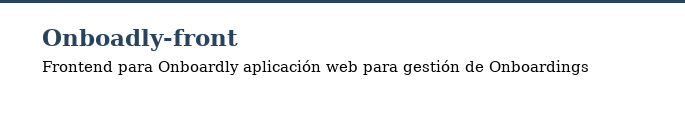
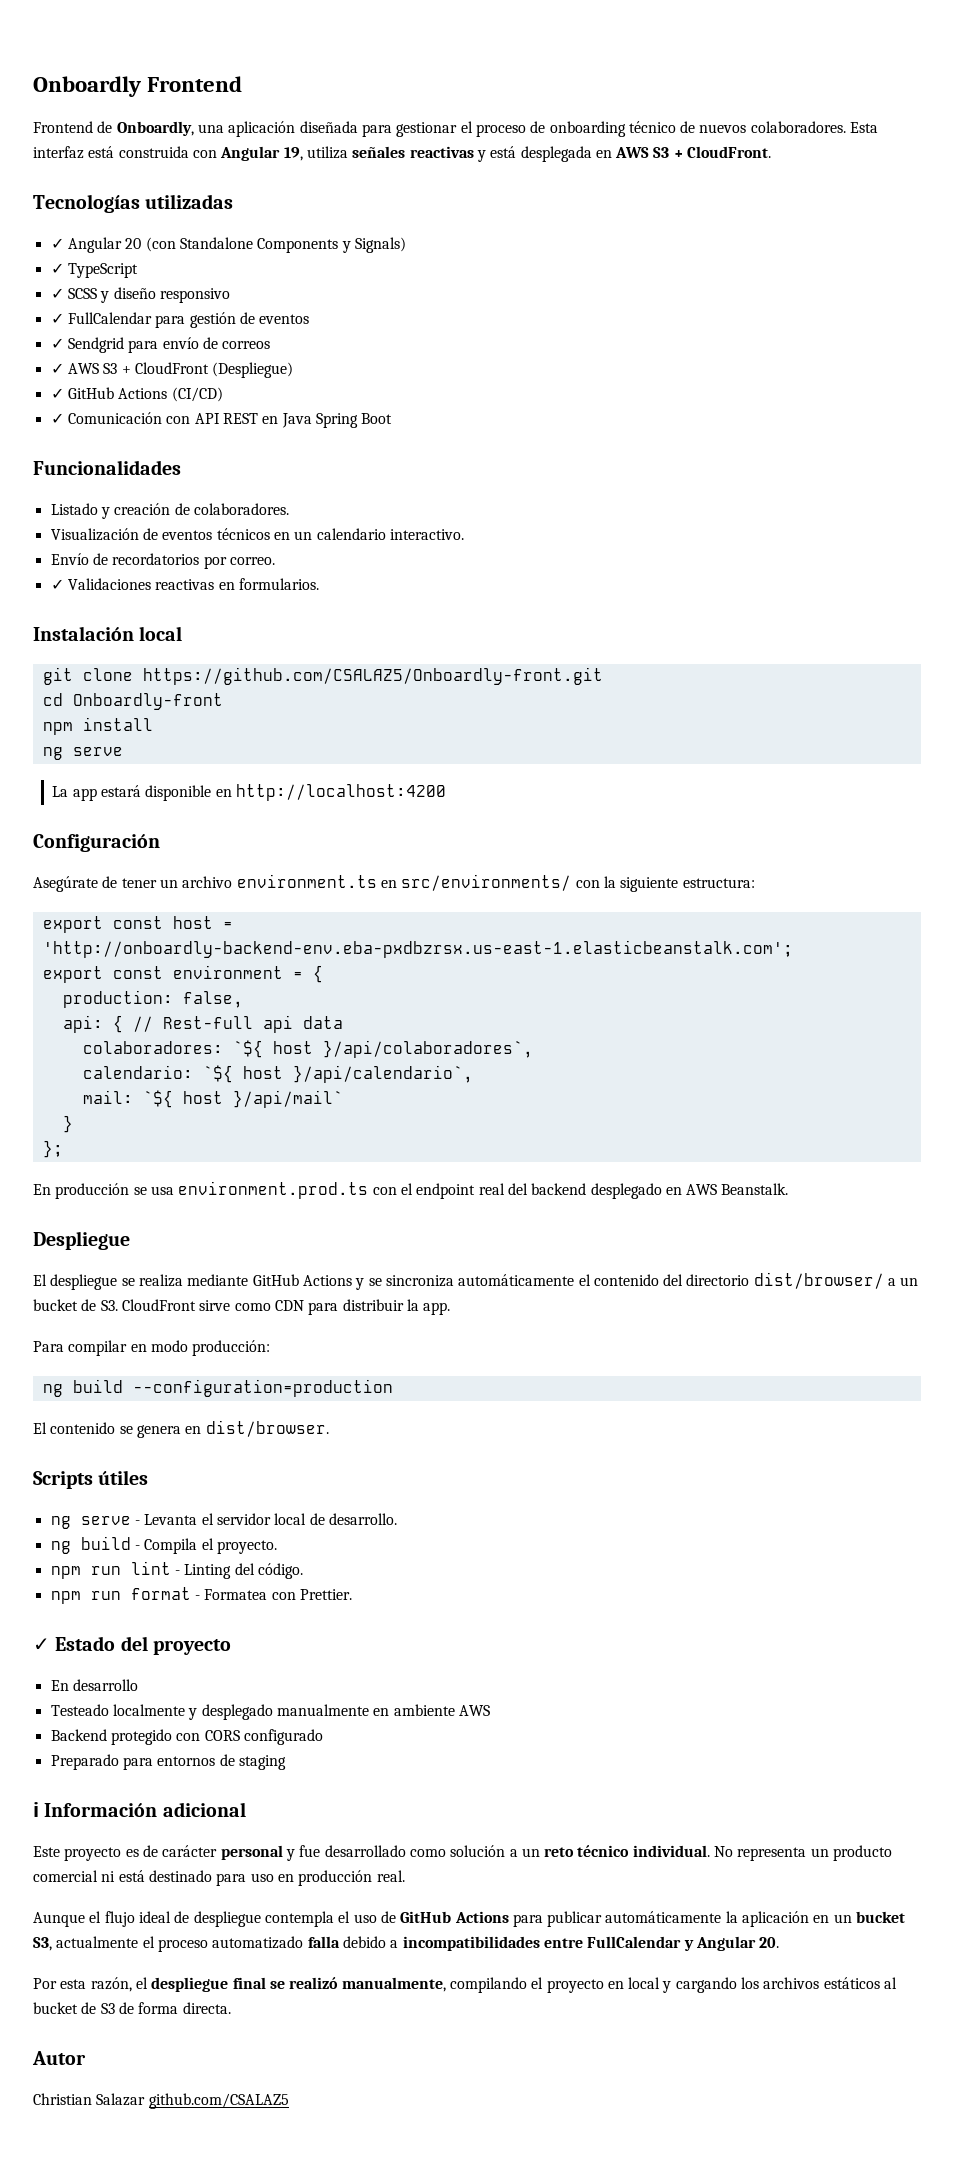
[42,29,238,51] [42,60,589,75] Onboadly-front // Frontend para Onboardly aplicación web para gestión de Onboardings -> [33,76,243,97] [33,121,879,137] [33,146,772,162] [33,194,234,213] [50,237,406,253] [50,263,138,278] [50,287,230,303] [50,312,310,328] [50,337,271,353] [50,362,294,378] [50,387,223,402] [50,412,393,428] [33,460,181,475] [50,503,289,519] [50,528,464,541] [50,553,275,569] [50,578,319,590] [33,626,183,641] [42,667,603,685] [42,693,223,710] [42,717,153,735] [42,747,123,760] [52,784,447,801] [33,834,160,852] [33,874,755,892] [42,916,233,933] [42,940,793,958] [42,965,323,983] [62,990,243,1008] [62,1015,343,1033] [82,1040,533,1058] [82,1065,473,1083] [82,1090,343,1108] [62,1115,73,1133] [42,1140,63,1158] [33,1181,789,1199] [33,1231,130,1250] [33,1272,919,1290] [33,1299,451,1315] [33,1340,271,1356] [42,1379,393,1397] [33,1420,329,1438] [33,1470,149,1489] [50,1513,397,1529] [50,1536,277,1554] [50,1561,303,1579] [50,1587,352,1604] [33,1636,232,1655] [50,1679,138,1691] [50,1704,490,1720] [50,1729,323,1745] [50,1754,286,1770] [33,1802,246,1817] [33,1845,893,1861] [33,1870,405,1886] [33,1911,906,1927] [33,1936,780,1952] [33,1977,898,1993] [33,2002,231,2014] [32,2051,86,2065] [33,2093,289,2109] Onboardly Frontend // Frontend de Onboardly, una aplicación diseñada para gestionar el proceso de onboarding técnico de nuevos colaboradores. Esta interfaz está construida con Angular 19, utiliza señales reactivas y está desplegada en AWS S3 + CloudFront. // Tecnologías utilizadas // ✓ Angular 20 (con Standalone Components y Signals) // ✓ TypeScript // ✓ SCSS y diseño responsivo // ✓ FullCalendar para gestión de eventos // ✓ Sendgrid para envío de correos // ✓ AWS S3 + CloudFront (Despliegue) // ✓ GitHub Actions (CI/CD) // ✓ Comunicación con API REST en Java Spring Boot // Funcionalidades // Listado y creación de colaboradores. // Visualización de eventos técnicos en un calendario interactivo. // Envío de recordatorios por correo. // ✓ Validaciones reactivas en formularios. // Instalación local // git clone https://github.com/CSALAZ5/Onboardly-front.git // cd Onboardly-front // npm install // ng serve // La app estará disponible en http://localhost:4200 // Configuración // Asegúrate de tener un archivo environment.ts en src/environments/ con la siguiente estructura: // export const host = 'http://onboardly-backend-env.eba-pxdbzrsx.us-east-1.elasticbeanstalk.com'; // export const environment = { // production: false, // api: { // Rest-full api data // colaboradores: `${ host }/api/colaboradores`, // calendario: `${ host }/api/calendario`, // mail: `${ host }/api/mail` // } // }; // En producción se usa environment.prod.ts con el endpoint real del backend desplegado en AWS Beanstalk. // Despliegue // El despliegue se realiza mediante GitHub Actions y se sincroniza automáticamente el contenido del directorio dist/browser/ a un bucket de S3. CloudFront sirve como CDN para distribuir la app. // Para compilar en modo producción: // ng build --configuration=production // El contenido se genera en dist/browser. // Scripts útiles // ng serve - Levanta el servidor local de desarrollo. // ng build - Compila el proyecto. // npm run lint - Linting del código. // npm run format - Formatea con Prettier. // ✓ Estado del proyecto // En desarrollo // Testeado localmente y desplegado manualmente en ambiente AWS // Backend protegido con CORS configurado // Preparado para entornos de staging // ℹ Información adicional // Este proyecto es de carácter personal y fue desarrollado como solución a un reto técnico individual. No representa un producto comercial ni está destinado para uso en producción real. // Aunque el flujo ideal de despliegue contempla el uso de GitHub Actions para publicar automáticamente la aplicación en un bucket S3, actualmente el proceso automatizado falla debido a incompatibilidades entre FullCalendar y Angular 20. // Por esta razón, el despliegue final se realizó manualmente, compilando el proyecto en local y cargando los archivos estáticos al bucket de S3 de forma directa. // Autor // Christian Salazar github.com/CSALAZ5

